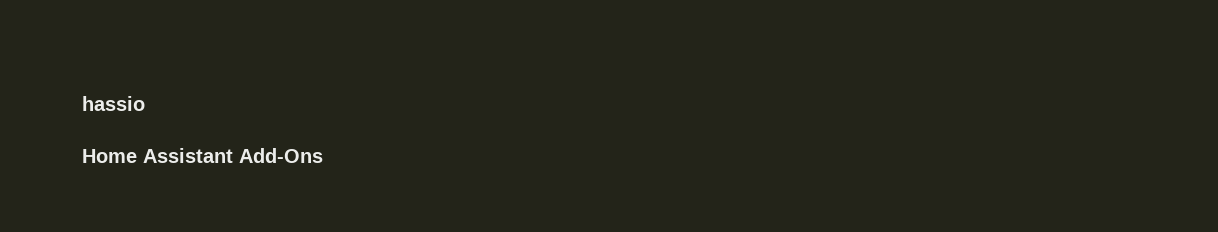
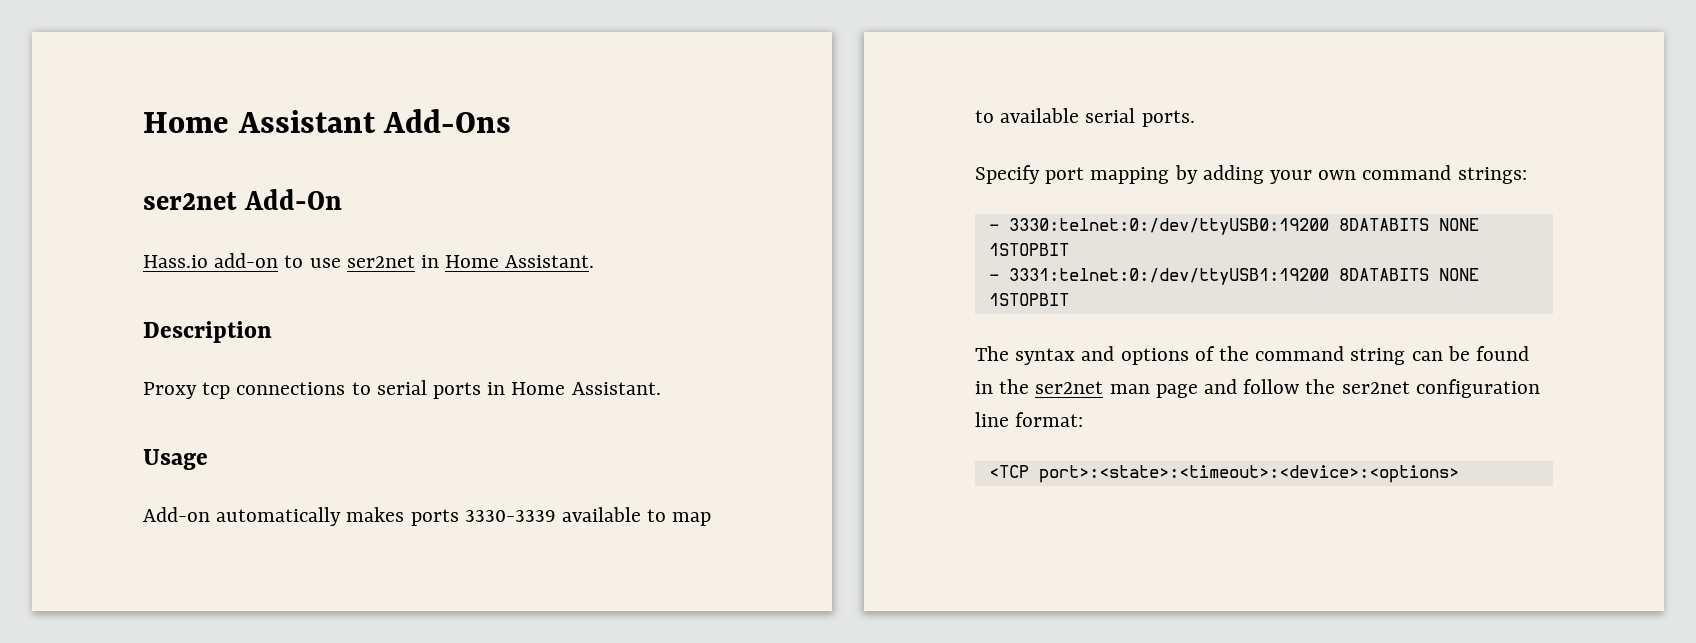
[82,96,145,111] hassio // -> (143, 122) none
(323, 155) none -> [143,189,343,210] [143,253,595,268] [143,321,272,343] [143,380,661,399] [143,449,208,470] [143,507,712,526] [975,108,1195,127] [975,165,1527,184] [988,218,1479,235] [988,243,1069,256] [988,268,1479,285] [988,293,1069,306] [975,346,1530,365] [975,379,1540,398] [975,412,1084,427] [988,465,1459,483] // ser2net Add-On // Hass.io add-on to use ser2net in Home Assistant. // Description // Proxy tcp connections to serial ports in Home Assistant. // Usage // Add-on automatically makes ports 3330-3339 available to map to available serial ports. // Specify port mapping by adding your own command strings: // - 3330:telnet:0:/dev/ttyUSB0:19200 8DATABITS NONE 1STOPBIT // - 3331:telnet:0:/dev/ttyUSB1:19200 8DATABITS NONE 1STOPBIT // The syntax and options of the command string can be found in the ser2net man page and follow the ser2net configuration line format: // <TCP port>:<state>:<timeout>:<device>:<options>

